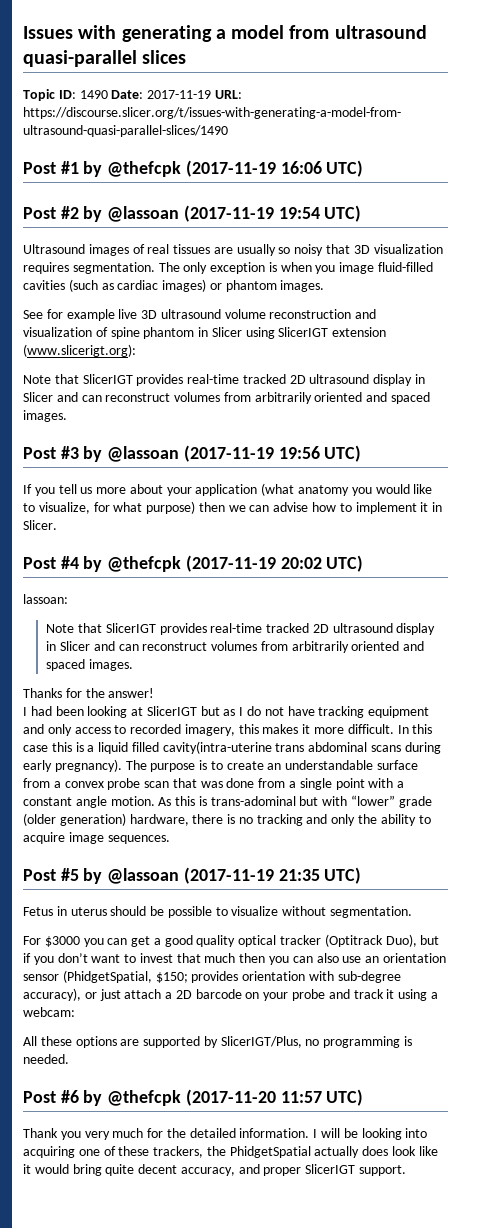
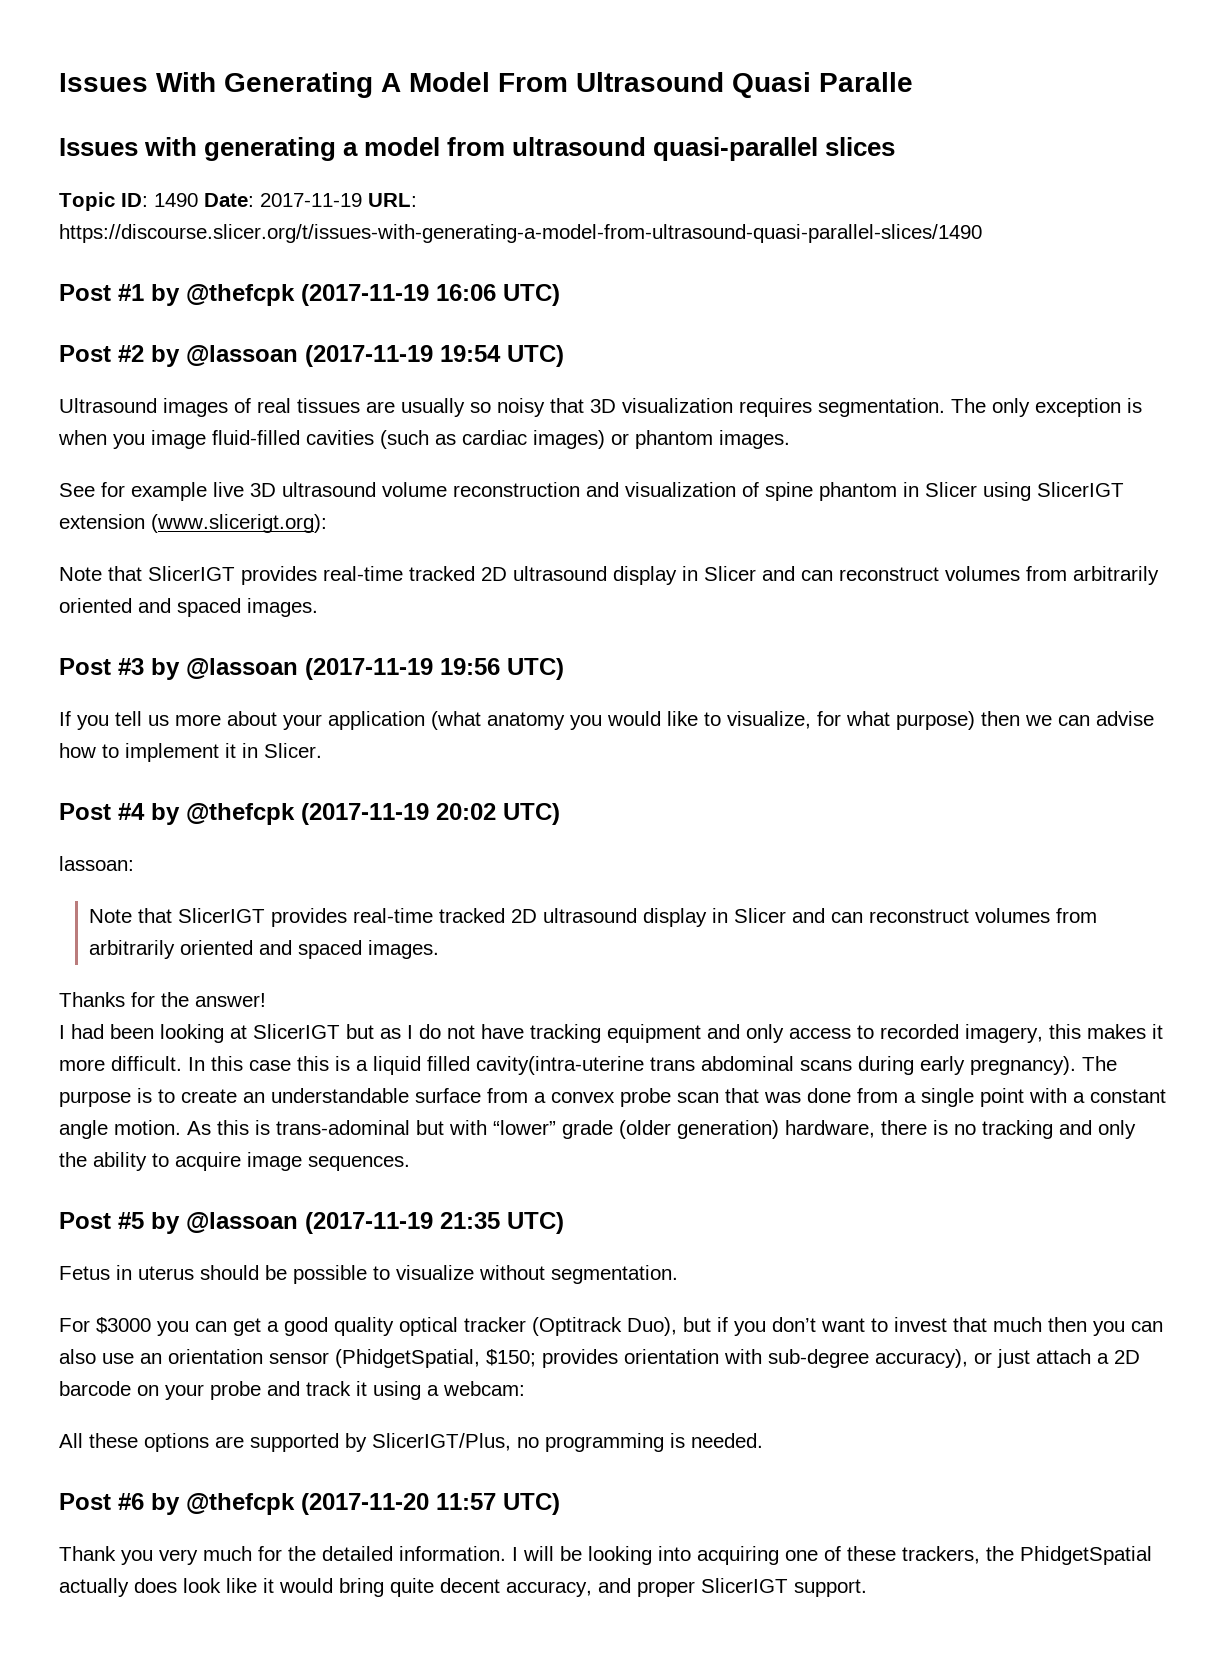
[23,26,73,39] Issues -> [59,72,913,98] [59,138,138,156] Issues With Generating A Model From Ultrasound Quasi Paralle // Issues

